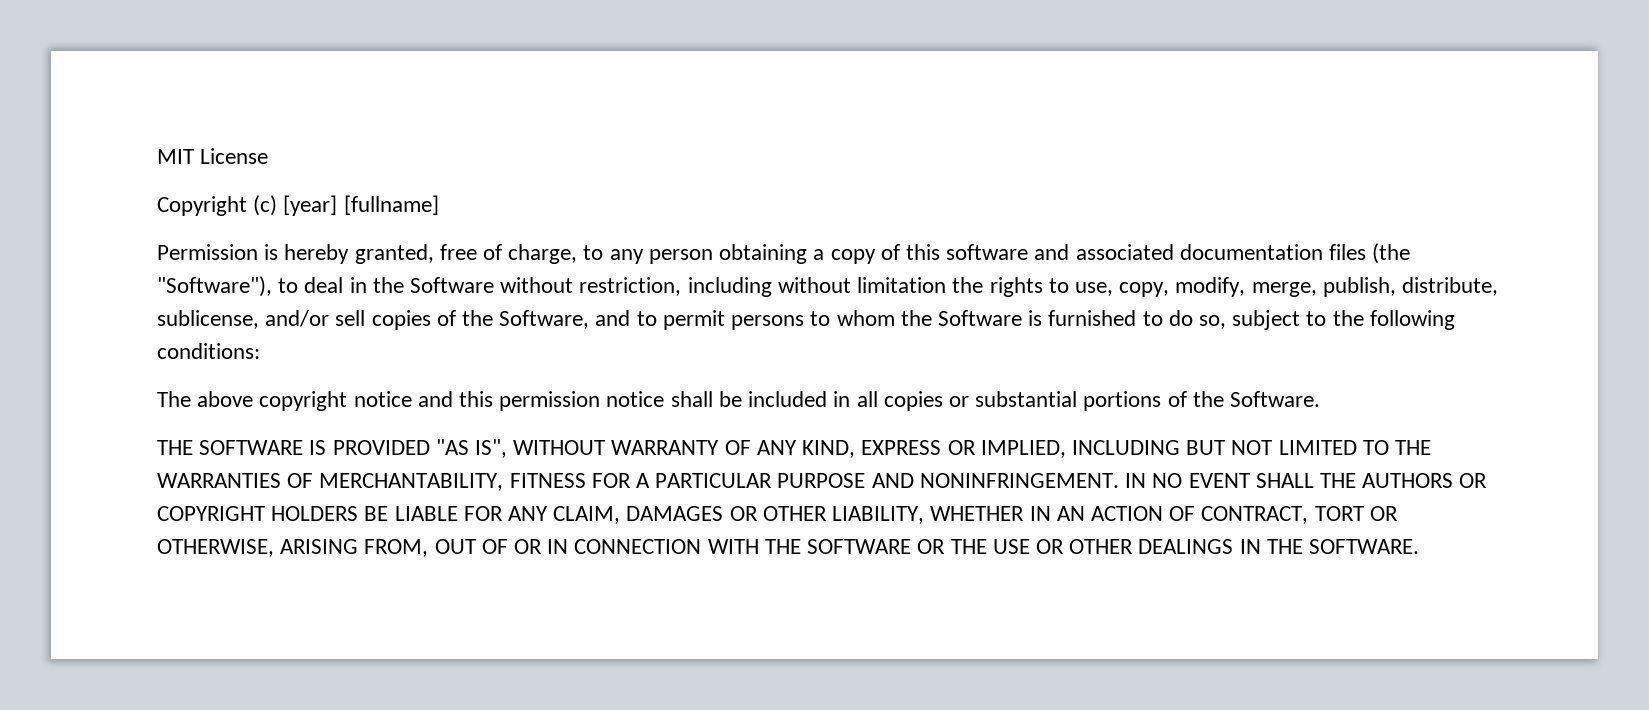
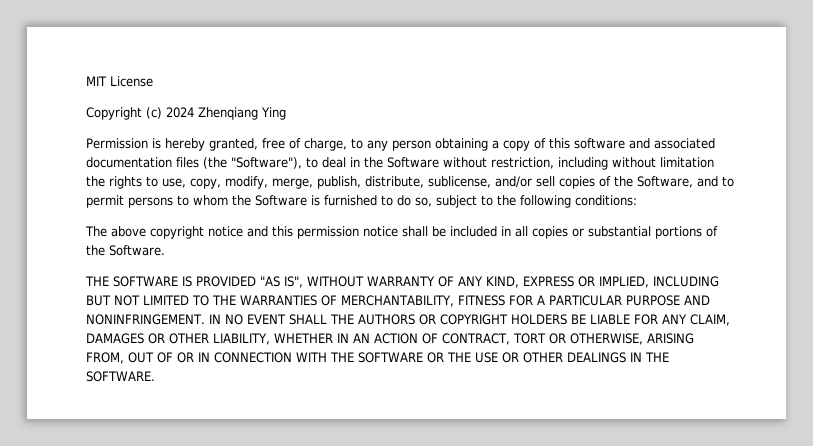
[283,195,439,216] [year] [fullname] -> [166,107,286,120] 2024 Zhenqiang Ying

